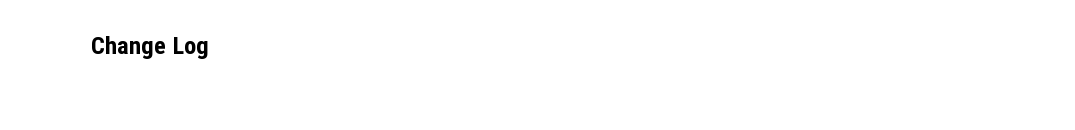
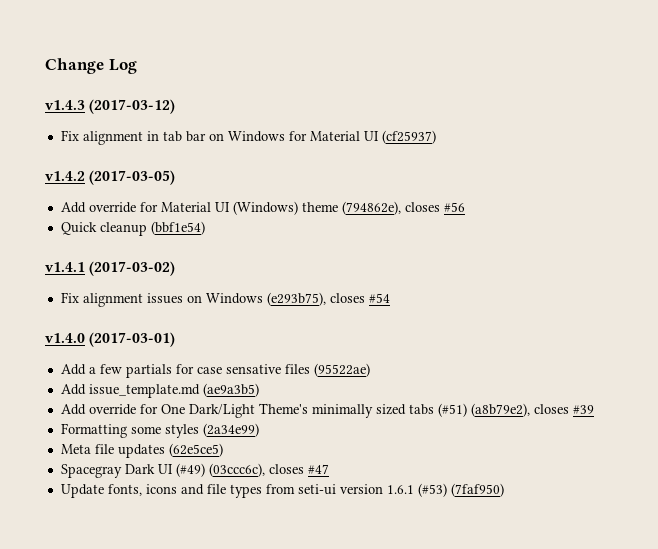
(209, 48) none -> [45,99,176,114] [60,130,436,145] [45,170,176,185] [60,201,465,215] [60,221,205,236] [45,261,176,276] [60,292,390,307] [45,332,176,347] [60,363,370,378] [60,383,259,398] [60,403,594,418] [60,423,259,438] [60,443,223,458] [60,463,329,478] [60,483,504,498] // v1.4.3 (2017-03-12) // Fix alignment in tab bar on Windows for Material UI (cf25937) // v1.4.2 (2017-03-05) // Add override for Material UI (Windows) theme (794862e), closes #56 // Quick cleanup (bbf1e54) // v1.4.1 (2017-03-02) // Fix alignment issues on Windows (e293b75), closes #54 // v1.4.0 (2017-03-01) // Add a few partials for case sensative files (95522ae) // Add issue_template.md (ae9a3b5) // Add override for One Dark/Light Theme's minimally sized tabs (#51) (a8b79e2), closes #39 // Formatting some styles (2a34e99) // Meta file updates (62e5ce5) // Spacegray Dark UI (#49) (03ccc6c), closes #47 // Update fonts, icons and file types from seti-ui version 1.6.1 (#53) (7faf950)

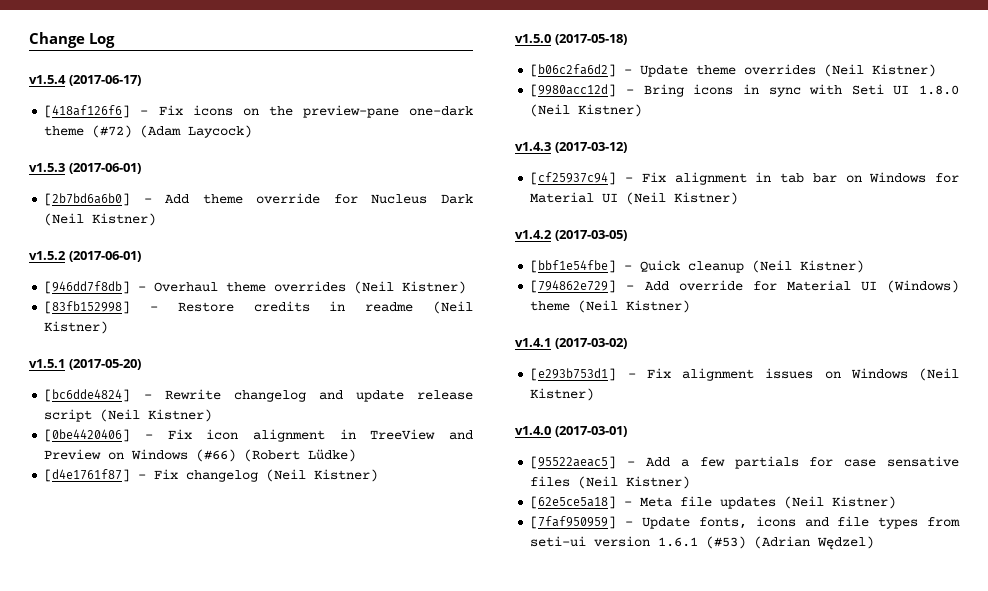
(137, 66) none -> [29,75,141,86] [44,105,473,118] [44,125,253,138] [29,163,141,174] [44,193,474,206] [44,213,157,226] [29,251,141,262] [44,281,467,294] [44,301,473,314] [44,321,109,334] [29,359,141,370] [44,389,474,402] [44,409,213,422] [44,429,473,442] [44,449,357,462] [44,469,379,482] [515,34,627,45] [530,64,937,77] [530,84,959,97] [530,104,643,117] // v1.5.4 (2017-06-17) // [418af126f6] - Fix icons on the preview-pane one-dark theme (#72) (Adam Laycock) // v1.5.3 (2017-06-01) // [2b7bd6a6b0] - Add theme override for Nucleus Dark (Neil Kistner) // v1.5.2 (2017-06-01) // [946dd7f8db] - Overhaul theme overrides (Neil Kistner) // [83fb152998] - Restore credits in readme (Neil Kistner) // v1.5.1 (2017-05-20) // [bc6dde4824] - Rewrite changelog and update release script (Neil Kistner) // [0be4420406] - Fix icon alignment in TreeView and Preview on Windows (#66) (Robert Lüdke) // [d4e1761f87] - Fix changelog (Neil Kistner) // v1.5.0 (2017-05-18) // [b06c2fa6d2] - Update theme overrides (Neil Kistner) // [9980acc12d] - Bring icons in sync with Seti UI 1.8.0 (Neil Kistner)
(176, 106) none -> [530,172,634,185] [cf25937c94] -
[381,130,436,144] (cf25937) -> [626,192,739,205] (Neil Kistner)
(176, 177) none -> [530,260,865,273] [530,280,635,293] [bbf1e54fbe] - Quick cleanup (Neil Kistner) // [794862e729] -
[341,201,465,215] [60,221,205,236] (794862e), closes #56 // Quick cleanup (bbf1e54) -> [578,300,691,313] (Neil Kistner)
(176, 268) none -> [530,368,636,381] [e293b753d1] -
[266,292,390,306] (e293b75), closes #54 -> [919,368,959,381] [530,388,595,401] (Neil Kistner)
(176, 339) none -> [530,456,636,469] [95522aeac5] -
[313,363,370,377] [60,383,259,398] [60,403,594,418] [60,423,259,438] [60,443,223,458] [60,463,329,478] (95522ae) // Add issue_template.md (ae9a3b5) // Add override for One Dark/Light Theme's minimally sized tabs (#51) (a8b79e2), closes #39 // Formatting some styles (2a34e99) // Meta file updates (62e5ce5) // Spacegray Dark UI (#49) (03ccc6c), closes #47 // -> [578,476,691,489] [530,496,897,509] [530,516,634,529] (Neil Kistner) // [62e5ce5a18] - Meta file updates (Neil Kistner) // [7faf950959] -
[450,483,504,497] (7faf950) -> [754,536,875,550] (Adrian Wędzel)

